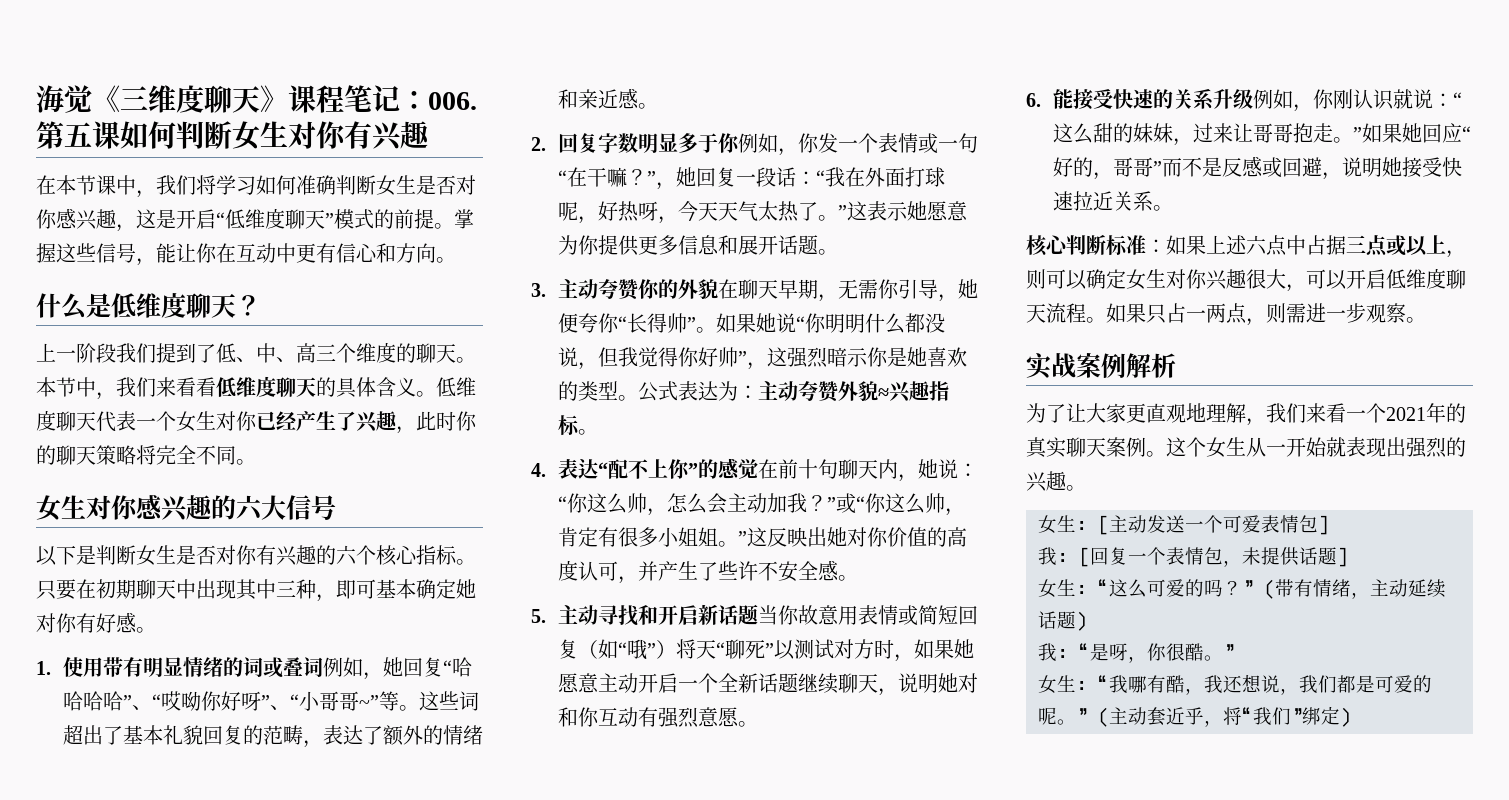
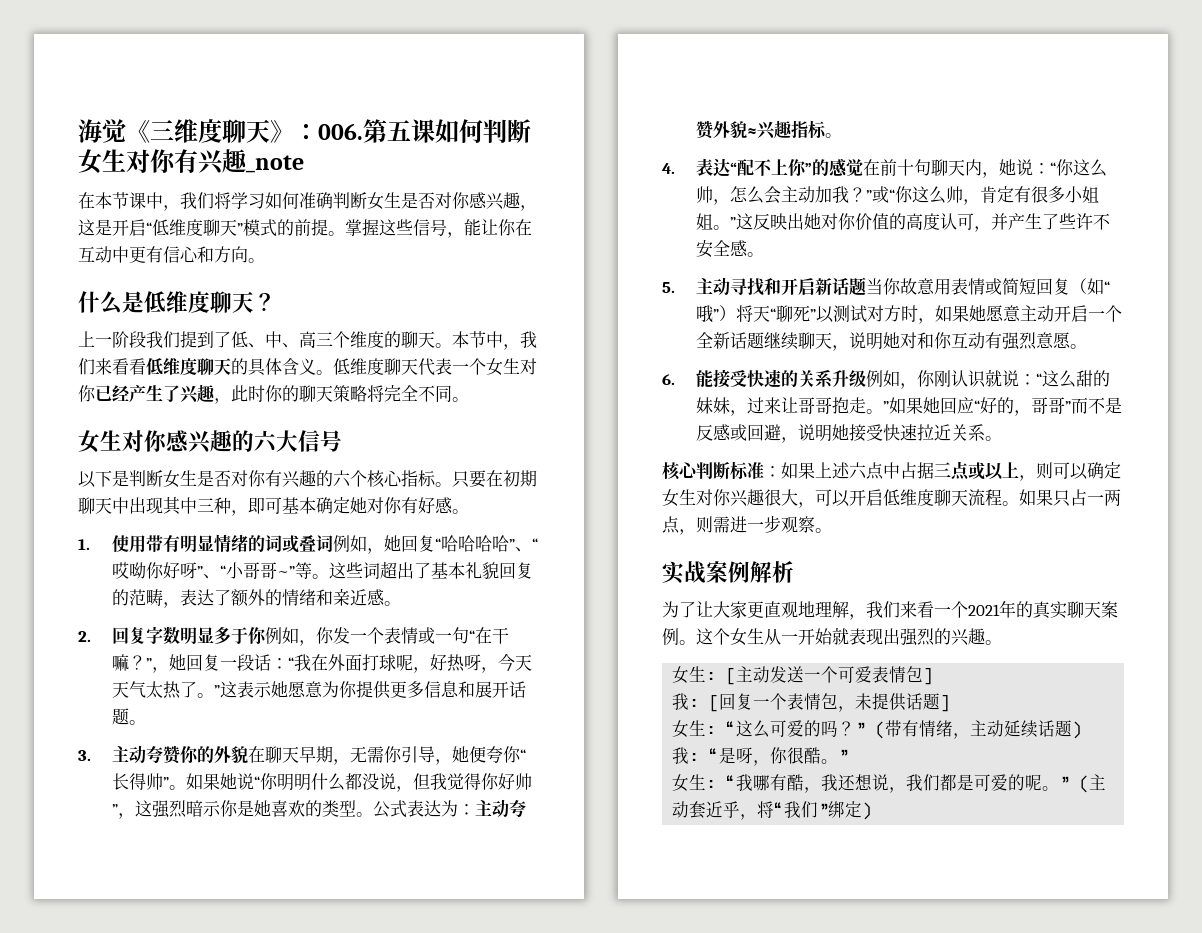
[288,85,400,113] 课程笔记 -> (294, 131) none
(429, 135) none -> [246,155,304,173] _note

